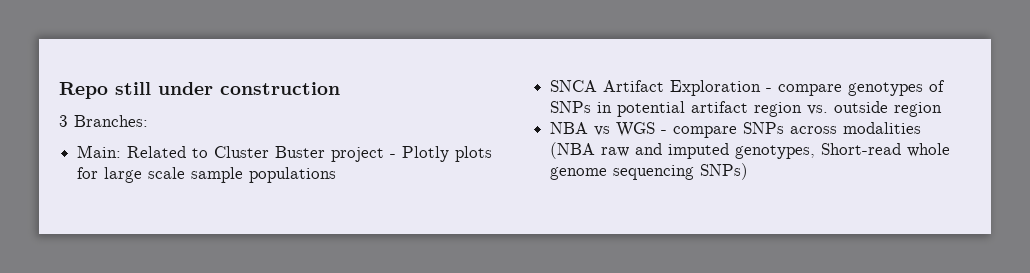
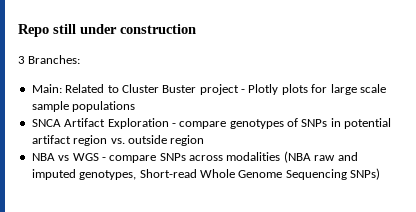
[907,143,951,157] [550,165,695,180] whole genome sequencing -> [199,169,347,180] Whole Genome Sequencing

